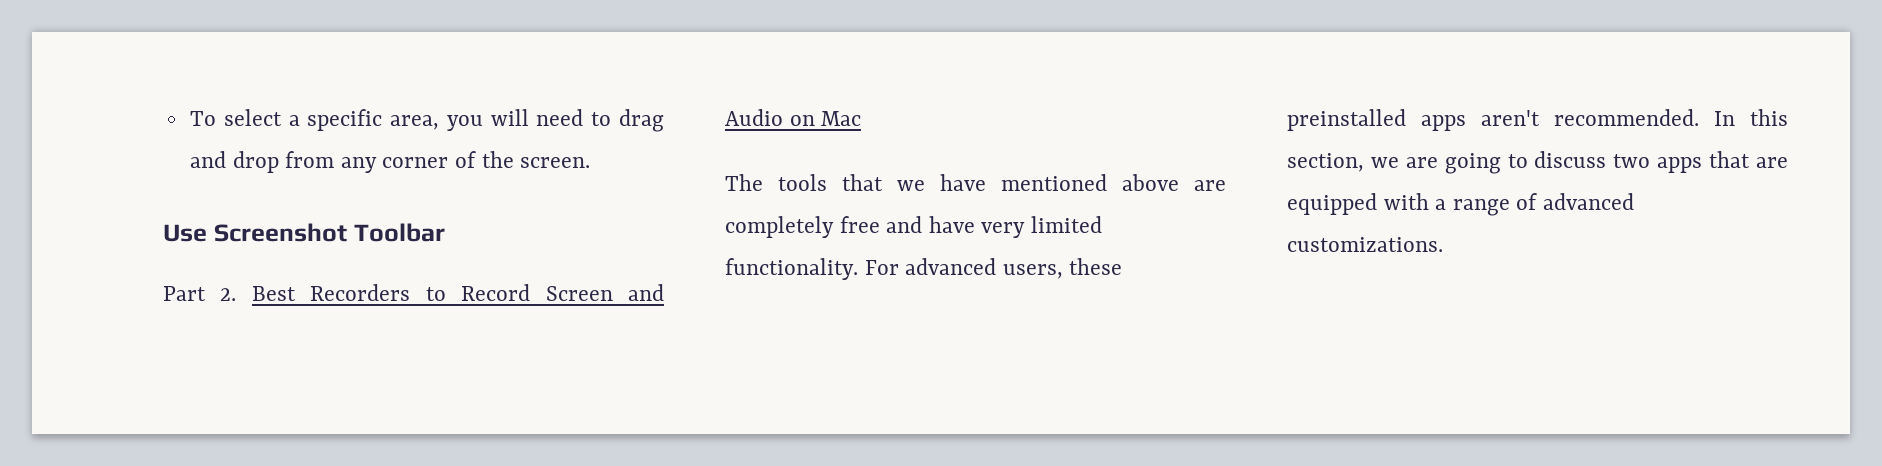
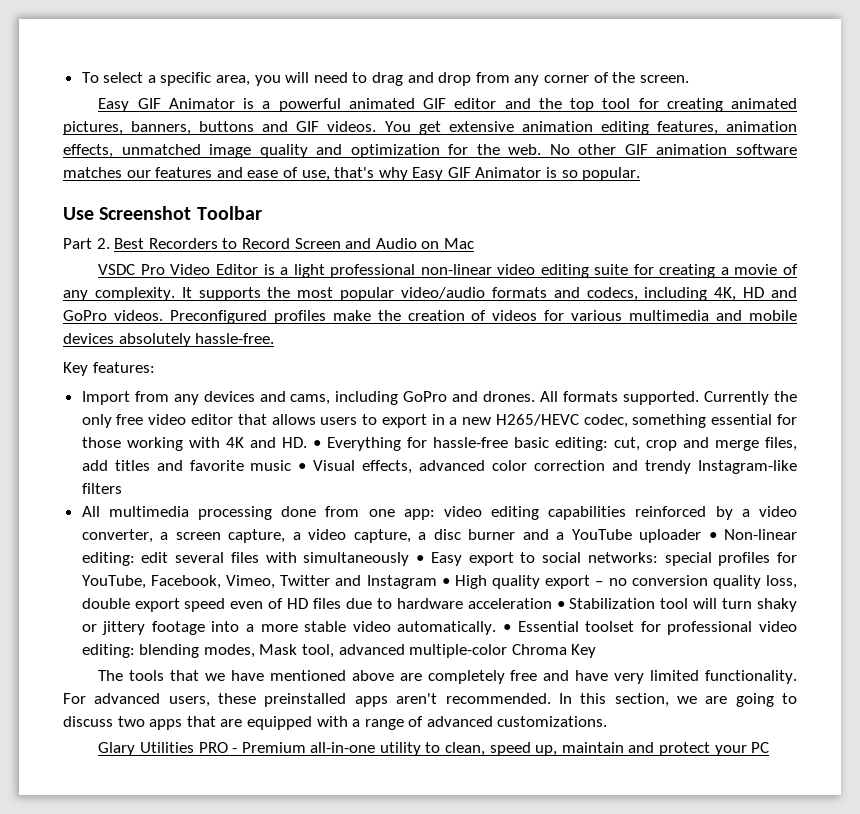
(591, 162) none -> [98,98,797,112] [63,121,798,135] [63,144,798,158] [63,167,641,181] // Easy GIF Animator is a powerful animated GIF editor and the top tool for creating animated pictures, banners, buttons and GIF videos. You get extensive animation editing features, animation effects, unmatched image quality and optimization for the web. No other GIF animation software matches our features and ease of use, that's why Easy GIF Animator is so popular.
(862, 118) none -> [98,264,799,278] [63,287,798,301] [63,310,797,324] [63,333,275,347] [63,362,155,376] [81,391,797,405] [81,414,797,428] [81,437,797,451] [81,460,797,474] [81,483,122,494] [81,506,797,520] [81,529,798,543] [81,552,797,566] [81,575,797,589] [81,598,797,612] [81,621,797,635] [81,644,597,658] // VSDC Pro Video Editor is a light professional non-linear video editing suite for creating a movie of any complexity. It supports the most popular video/audio formats and codecs, including 4K, HD and GoPro videos. Preconfigured profiles make the creation of videos for various multimedia and mobile devices absolutely hassle-free. // Key features: // Import from any devices and cams, including GoPro and drones. All formats supported. Сurrently the only free video editor that allows users to export in a new H265/HEVC codec, something essential for those working with 4K and HD. • Everything for hassle-free basic editing: cut, crop and merge files, add titles and favorite music • Visual effects, advanced color correction and trendy Instagram-like filters // All multimedia processing done from one app: video editing capabilities reinforced by a video converter, a screen capture, a video capture, a disc burner and a YouTube uploader • Non-linear editing: edit several files with simultaneously • Easy export to social networks: special profiles for YouTube, Facebook, Vimeo, Twitter and Instagram • High quality export – no conversion quality loss, double export speed even of HD files due to hardware acceleration • Stabilization tool will turn shaky or jittery footage into a more stable video automatically. • Essential toolset for professional video editing: blending modes, Mask tool, advanced multiple-color Chroma Key
(1443, 244) none -> [98,742,770,756] // Glary Utilities PRO - Premium all-in-one utility to clean, speed up, maintain and protect your PC

